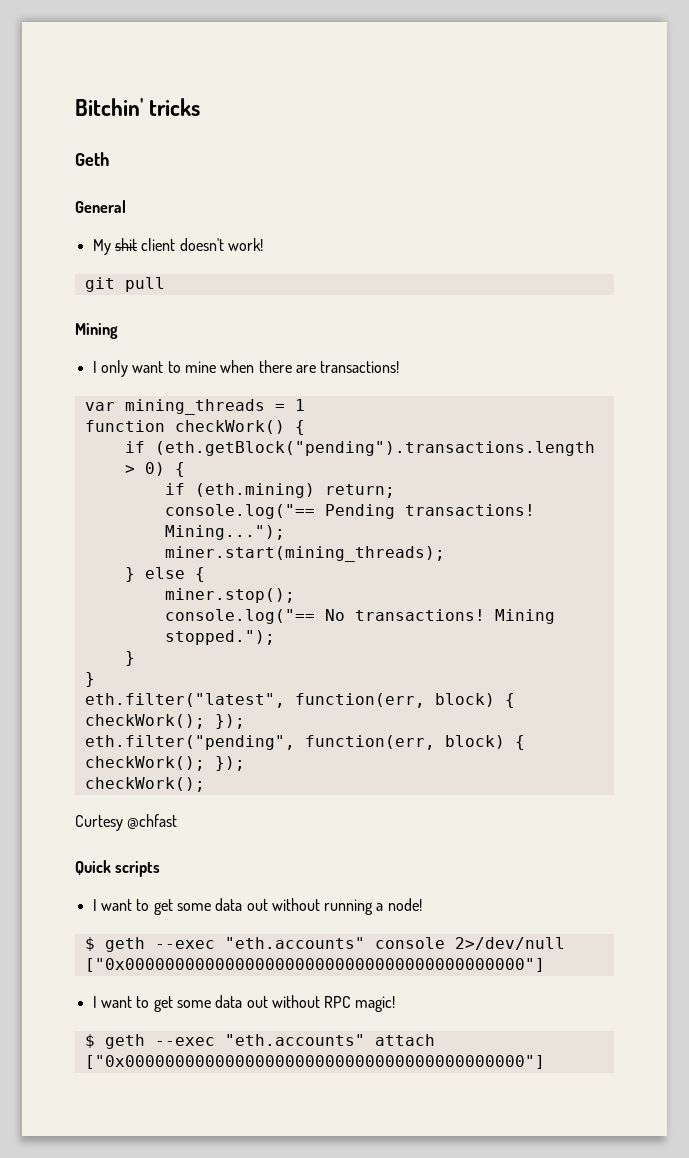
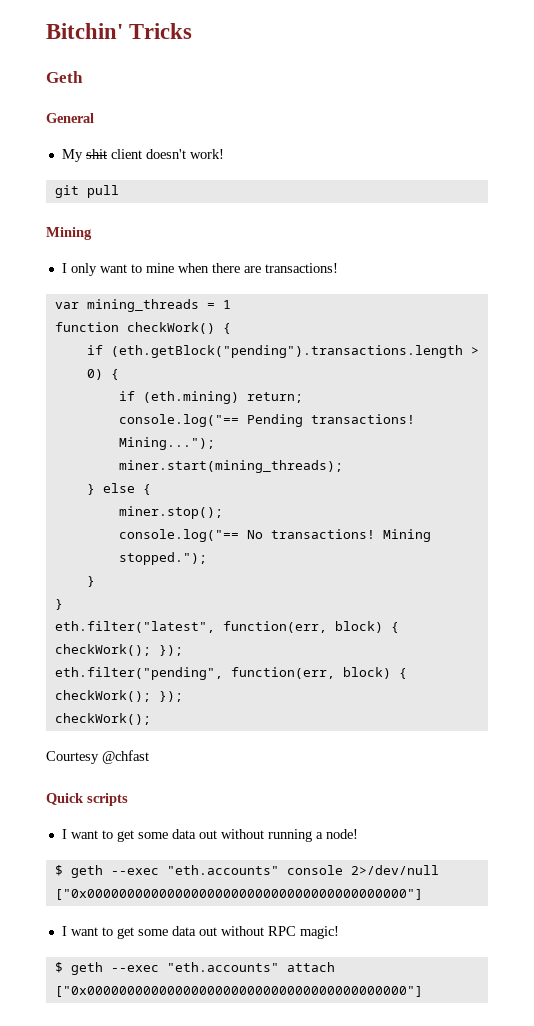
[149,98,201,116] tricks -> [129,23,193,39] Tricks
[75,815,123,831] Curtesy -> [46,751,99,764] Courtesy

